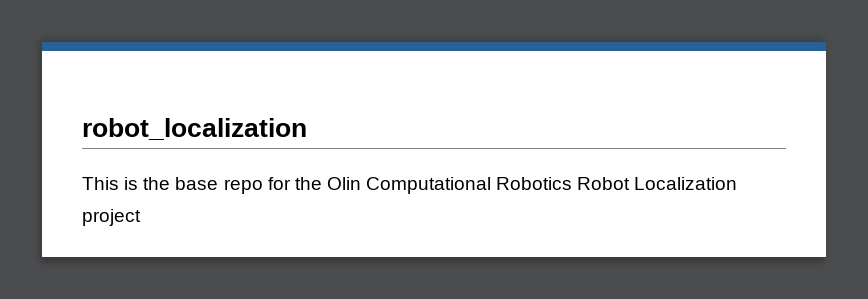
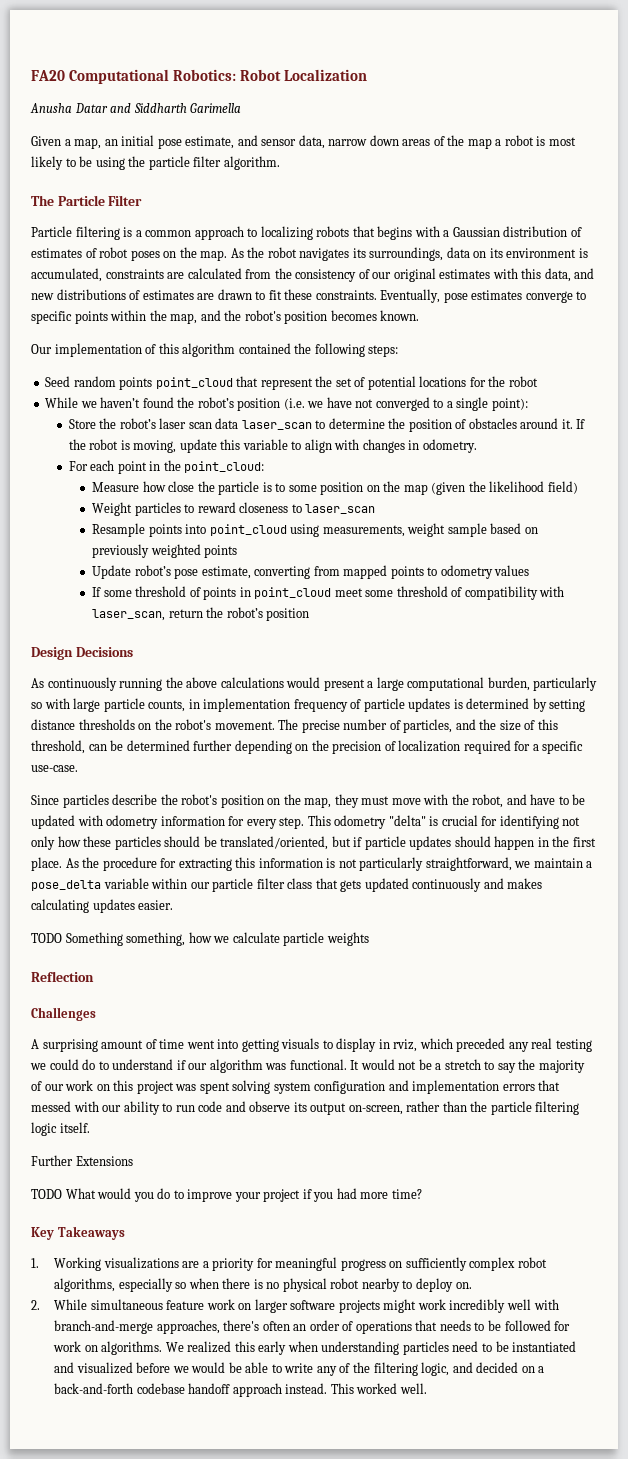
[82,118,307,140] [82,177,738,194] [82,209,141,226] robot_localization // This is the base repo for the Olin Computational Robotics Robot Localization project -> [31,69,368,84] [30,103,242,113] [31,135,576,149] [31,156,280,170] [31,195,143,206] [31,226,582,240] [31,247,588,261] [31,268,595,282] [31,289,587,303] [31,310,420,324] [31,343,399,357] [45,376,538,390] [45,397,528,411] [68,418,586,432] [68,439,477,453] [68,460,265,474] [92,481,578,495] [92,502,376,516] [92,523,538,537] [92,544,238,558] [92,565,530,579] [92,586,565,600] [92,607,310,621] [31,647,133,660] [31,677,598,691] [31,698,586,712] [31,719,558,733] [31,740,584,754] [31,765,78,772] [31,794,586,808] [31,815,581,829] [31,836,596,850] [31,857,593,871] [31,878,543,892] [31,899,174,913] [31,932,369,946] [31,971,94,982] [31,1007,96,1021] [31,1038,592,1052] [30,1059,585,1073] [31,1080,561,1094] [31,1101,580,1115] [31,1122,90,1136] [31,1155,133,1166] [31,1188,422,1202] [31,1226,125,1240] [31,1257,547,1271] [54,1278,472,1292] [31,1299,559,1313] [54,1320,571,1334] [53,1341,577,1355] [54,1362,545,1376] [54,1383,427,1397] FA20 Computational Robotics: Robot Localization // Anusha Datar and Siddharth Garimella // Given a map, an initial pose estimate, and sensor data, narrow down areas of the map a robot is most likely to be using the particle filter algorithm. // The Particle Filter // Particle filtering is a common approach to localizing robots that begins with a Gaussian distribution of estimates of robot poses on the map. As the robot navigates its surroundings, data on its environment is accumulated, constraints are calculated from the consistency of our original estimates with this data, and new distributions of estimates are drawn to fit these constraints. Eventually, pose estimates converge to specific points within the map, and the robot's position becomes known. // Our implementation of this algorithm contained the following steps: // Seed random points point_cloud that represent the set of potential locations for the robot // While we haven’t found the robot’s position (i.e. we have not converged to a single point): // Store the robot’s laser scan data laser_scan to determine the position of obstacles around it. If the robot is moving, update this variable to align with changes in odometry. // For each point in the point_cloud: // Measure how close the particle is to some position on the map (given the likelihood field) // Weight particles to reward closeness to laser_scan // Resample points into point_cloud using measurements, weight sample based on previously weighted points // Update robot’s pose estimate, converting from mapped points to odometry values // If some threshold of points in point_cloud meet some threshold of compatibility with laser_scan, return the robot’s position // Design Decisions // As continuously running the above calculations would present a large computational burden, particularly so with large particle counts, in implementation frequency of particle updates is determined by setting distance thresholds on the robot's movement. The precise number of particles, and the size of this threshold, can be determined further depending on the precision of localization required for a specific use-case. // Since particles describe the robot's position on the map, they must move with the robot, and have to be updated with odometry information for every step. This odometry "delta" is crucial for identifying not only how these particles should be translated/oriented, but if particle updates should happen in the first place. As the procedure for extracting this information is not particularly straightforward, we maintain a pose_delta variable within our particle filter class that gets updated continuously and makes calculating updates easier. // TODO Something something, how we calculate particle weights // Reflection // Challenges // A surprising amount of time went into getting visuals to display in rviz, which preceded any real testing we could do to understand if our algorithm was functional. It would not be a stretch to say the majority of our work on this project was spent solving system configuration and implementation errors that messed with our ability to run code and observe its output on-screen, rather than the particle filtering logic itself. // Further Extensions // TODO What would you do to improve your project if you had more time? // Key Takeaways // 1. Working visualizations are a priority for meaningful progress on sufficiently complex robot algorithms, especially so when there is no physical robot nearby to deploy on. // 2. While simultaneous feature work on larger software projects might work incredibly well with branch-and-merge approaches, there's often an order of operations that needs to be followed for work on algorithms. We realized this early when understanding particles need to be instantiated and visualized before we would be able to write any of the filtering logic, and decided on a back-and-forth codebase handoff approach instead. This worked well.

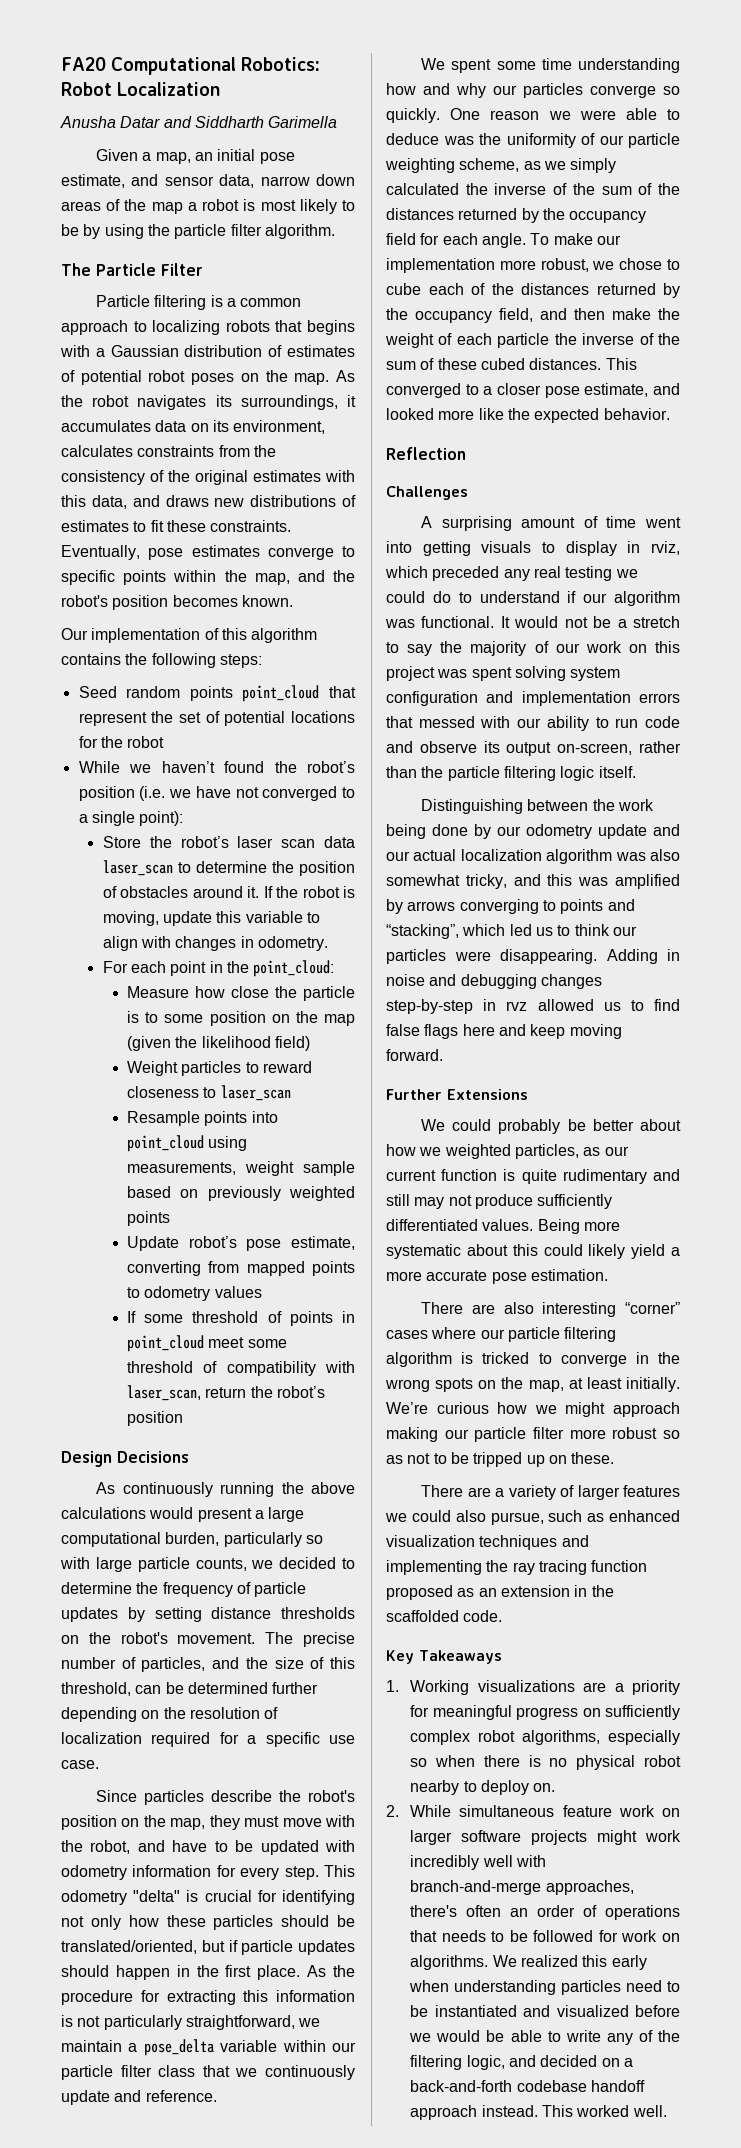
(93, 161) none -> [83,224,101,239] by
(97, 253) none -> [80,370,142,385] potential
(444, 254) none -> [347,395,357,407] [61,420,151,432] it accumulates
[506,248,588,258] [31,268,242,282] environment is accumulated, constraints are calculated -> [233,420,326,434] [61,445,215,457] environment, calculates constraints
[372,272,392,279] our -> [168,470,190,482] the
(595, 273) none -> [165,495,209,507] draws
[197,289,252,300] are drawn -> (129, 526) none
[238,343,291,354] contained -> [61,653,121,665] contains
[188,698,291,712] in implementation -> [251,1557,355,1569] [61,1582,159,1594] we decided to determine the
[453,698,530,709] is determined -> (118, 1614) none
[332,741,382,754] precision -> [189,1707,260,1719] resolution
[31,765,78,772] use-case. -> [329,1735,355,1744] [61,1760,99,1769] use case.
[340,878,543,892] [31,899,174,913] [31,932,369,946] gets updated continuously and makes calculating updates easier. // TODO Something something, how we calculate particle weights -> [235,2065,355,2080] [61,2090,217,2105] [421,58,680,73] [386,83,680,98] [386,108,680,123] [386,133,680,148] [385,158,617,173] [386,183,680,195] [386,208,647,223] [386,233,621,248] [386,258,680,273] [386,283,680,298] [386,308,680,323] [385,333,680,348] [386,358,637,370] [386,383,680,398] [386,408,670,423] we continuously update and reference. // We spent some time understanding how and why our particles converge so quickly. One reason we were able to deduce was the uniformity of our particle weighting scheme, as we simply calculated the inverse of the sum of the distances returned by the occupancy field for each angle. To make our implementation more robust, we chose to cube each of the distances returned by the occupancy field, and then make the weight of each particle the inverse of the sum of these cubed distances. This converged to a closer pose estimate, and looked more like the expected behavior.
[31,1155,133,1166] [31,1188,422,1202] Further Extensions // TODO What would you do to improve your project if you had more time? -> [421,799,654,814] [386,824,680,839] [386,849,680,864] [386,874,680,889] [386,899,635,914] [386,924,637,939] [386,949,680,964] [386,974,602,989] [386,999,680,1014] [386,1024,622,1039] [386,1049,443,1061] [386,1089,528,1100] [421,1119,681,1134] [386,1144,629,1159] [386,1169,680,1184] [386,1194,613,1209] [386,1219,620,1234] [386,1244,680,1259] [386,1269,608,1284] [421,1302,680,1317] [386,1327,617,1342] [386,1352,680,1367] [385,1377,680,1392] [386,1402,680,1417] [386,1427,680,1442] [386,1452,615,1467] [421,1485,680,1500] [385,1510,680,1525] [386,1535,589,1550] [386,1560,648,1575] [386,1585,614,1600] [386,1610,503,1622] Distinguishing between the work being done by our odometry update and our actual localization algorithm was also somewhat tricky, and this was amplified by arrows converging to points and “stacking”, which led us to think our particles were disappearing. Adding in noise and debugging changes step-by-step in rvz allowed us to find false flags here and keep moving forward. // Further Extensions // We could probably be better about how we weighted particles, as our current function is quite rudimentary and still may not produce sufficiently differentiated values. Being more systematic about this could likely yield a more accurate pose estimation. // There are also interesting “corner” cases where our particle filtering algorithm is tricked to converge in the wrong spots on the map, at least initially. We’re curious how we might approach making our particle filter more robust so as not to be tripped up on these. // There are a variety of larger features we could also pursue, such as enhanced visualization techniques and implementing the ray tracing function proposed as an extension in the scaffolded code.

